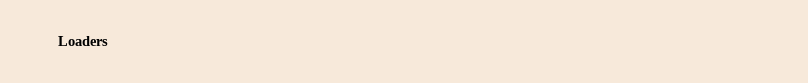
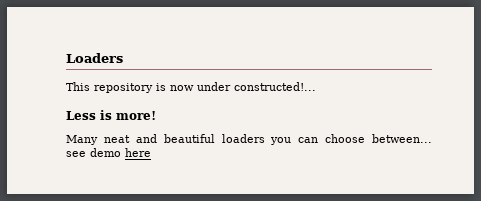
(108, 41) none -> [66,82,316,93] [66,110,156,120] [66,134,432,145] [66,148,151,157] // This repository is now under constructed!... // Less is more! // Many neat and beautiful loaders you can choose between... see demo here

